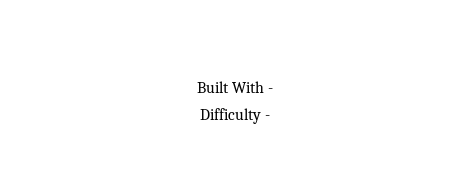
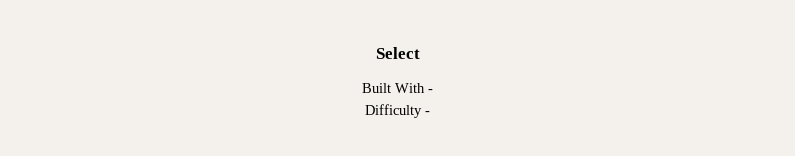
(196, 87) none -> [375,47,420,59] Select //

